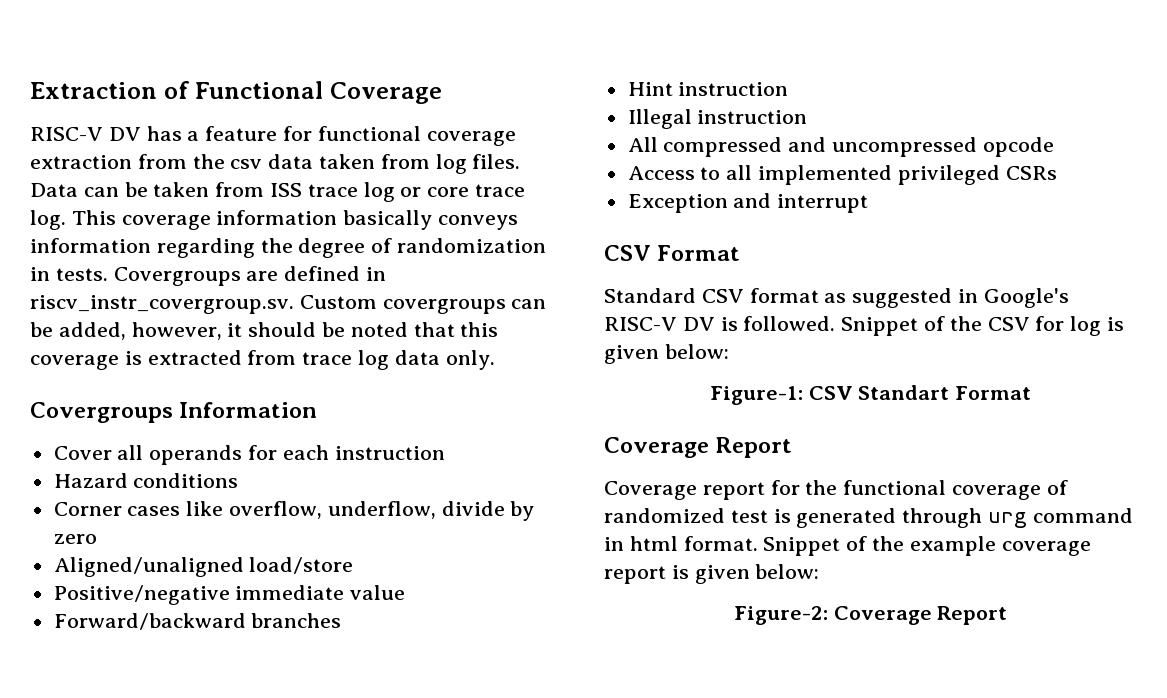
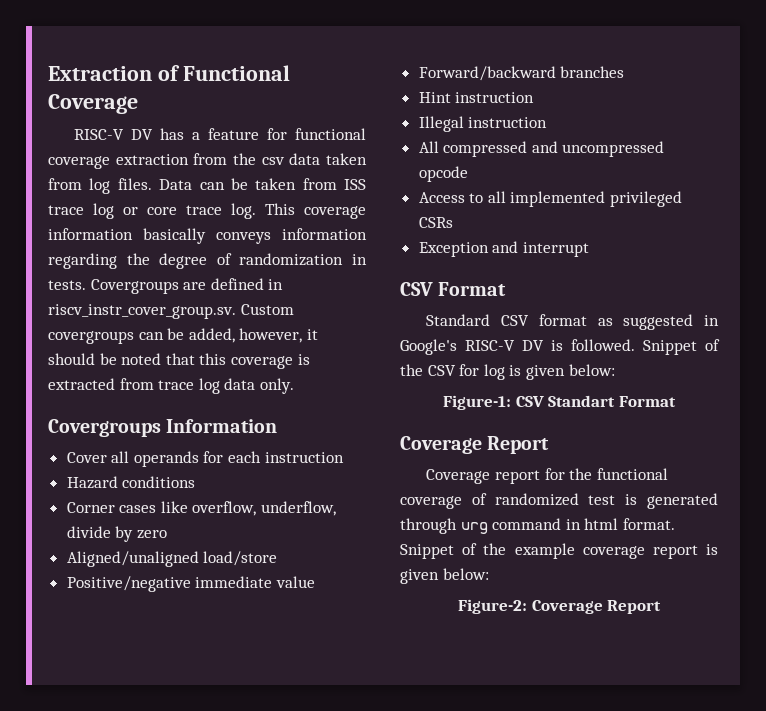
[30,295,294,314] riscv_instr_covergroup.sv. -> [48,304,236,319] riscv_instr_cover_group.sv.

